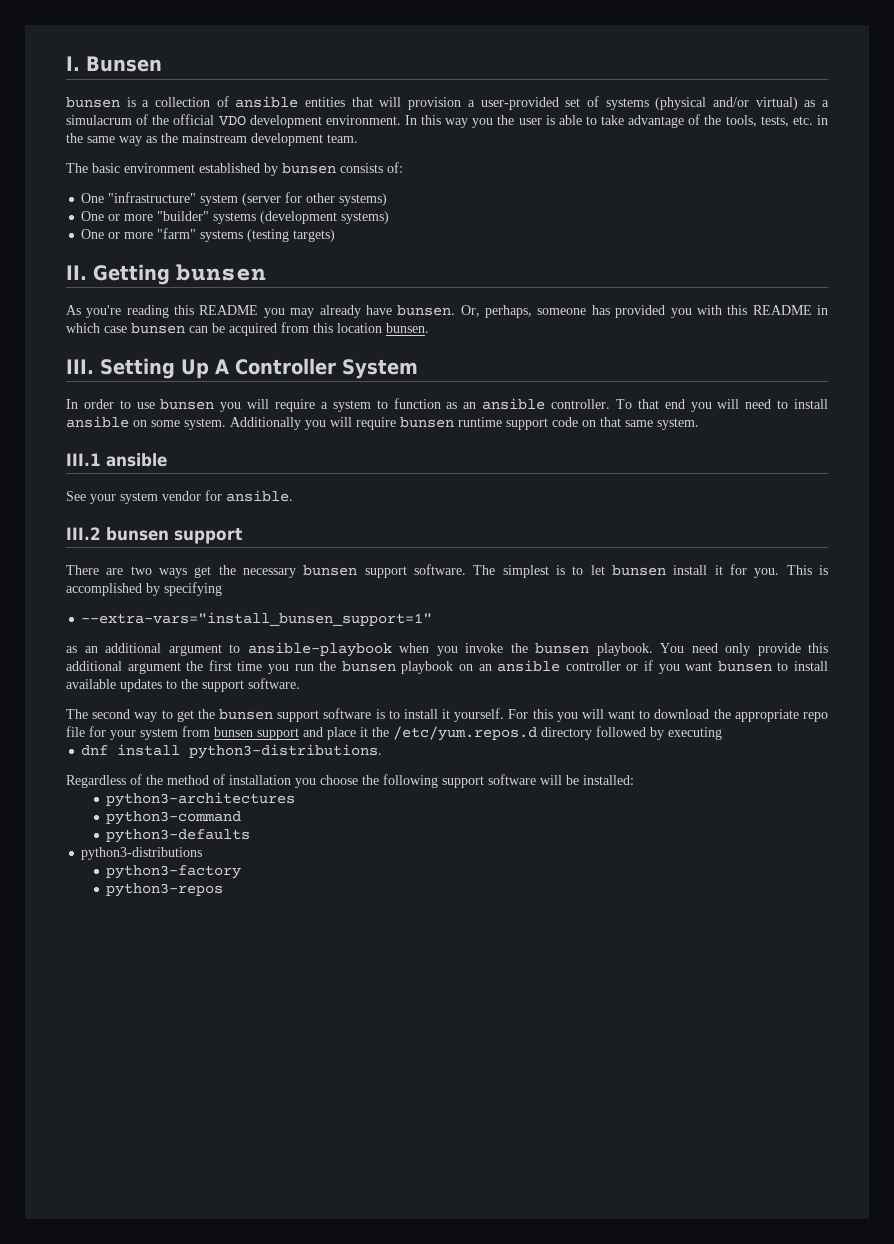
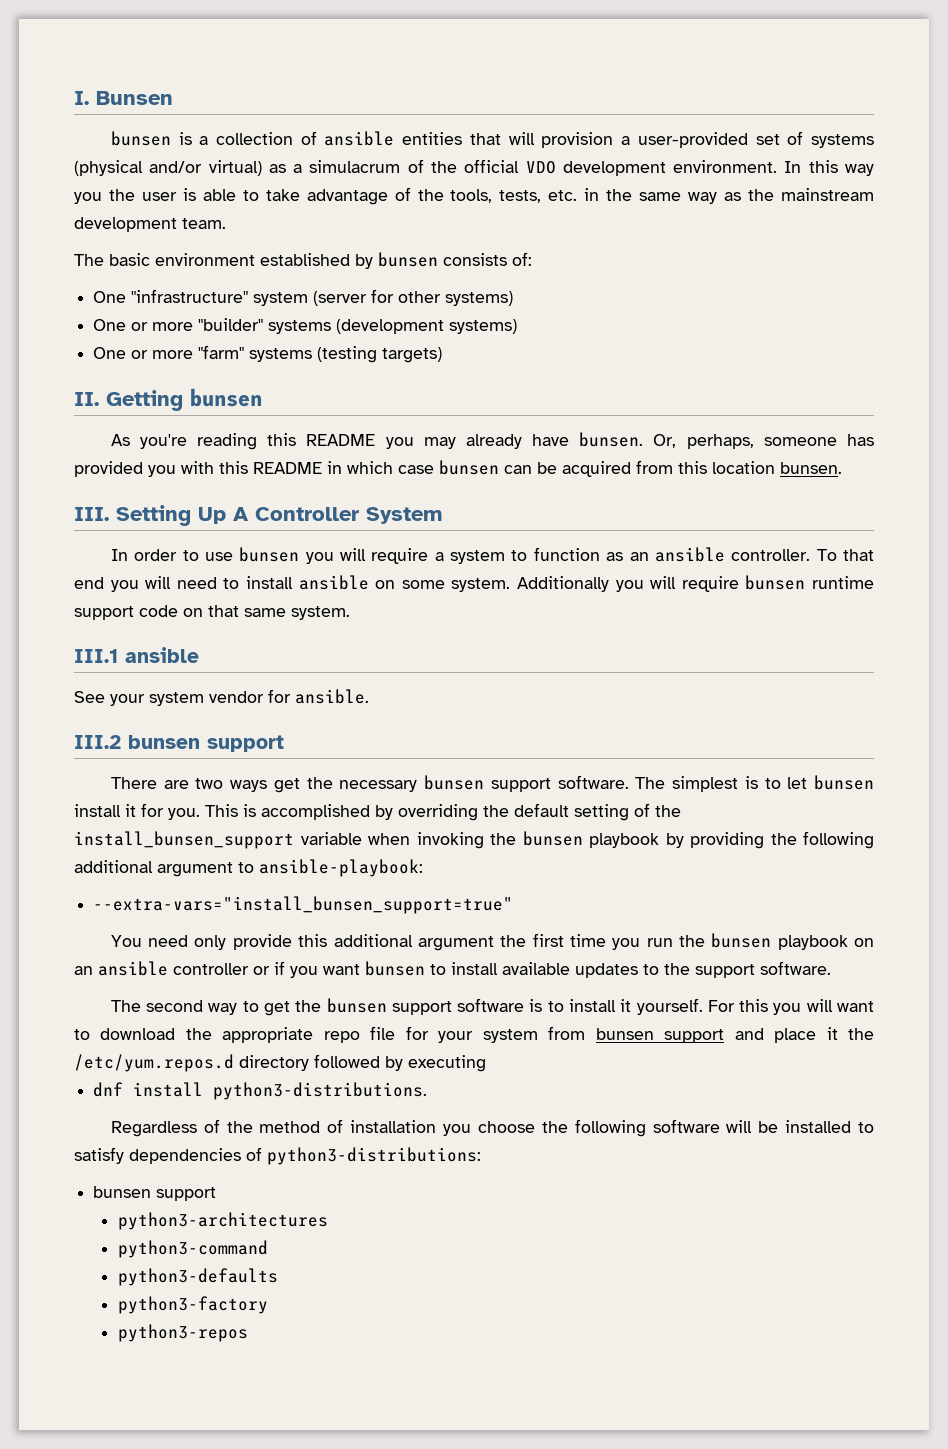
[164,582,222,596] [81,612,433,626] [66,642,653,657] specifying // --extra-vars="install_bunsen_support=1" // as an additional argument to ansible-playbook when you invoke the bunsen playbook. -> [398,803,681,821] [74,831,874,849] [74,859,423,877] [93,896,514,914] overriding the default setting of the install_bunsen_support variable when invoking the bunsen playbook by providing the following additional argument to ansible-playbook: // --extra-vars="install_bunsen_support=true" //
[442,776,484,788] support -> (646, 1128) none
[583,775,634,785] installed: -> [785,1120,875,1133] [74,1147,481,1165] [93,1186,217,1201] installed to satisfy dependencies of python3-distributions: // bunsen support
[81,847,203,860] // python3-distributions -> (278, 1277) none

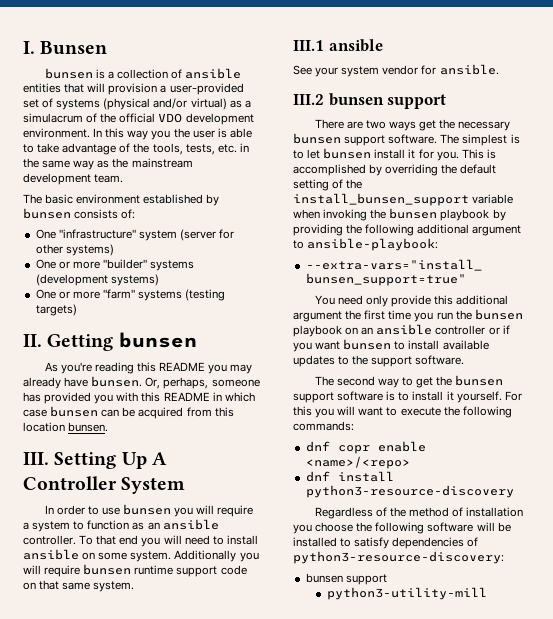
[100,1026,874,1043] [74,1054,486,1072] download the appropriate repo file for your system from bunsen support and place it the /etc/yum.repos.d directory followed by executing -> [400,406,512,418] [293,421,354,431] [305,441,426,454] [305,456,410,469] execute the following commands: // dnf copr enable <name>/<repo>
[213,1082,428,1100] python3-distributions. -> [305,485,514,498] python3-resource-discovery
[267,1147,481,1165] [93,1186,217,1201] [117,1212,328,1230] [117,1240,268,1258] [117,1268,278,1286] [117,1296,268,1314] [117,1324,248,1342] python3-distributions: // bunsen support // python3-architectures // python3-command // python3-defaults // python3-factory // python3-repos -> [293,551,504,564] [305,573,387,585] [326,587,487,600] python3-resource-discovery: // bunsen support // python3-utility-mill

